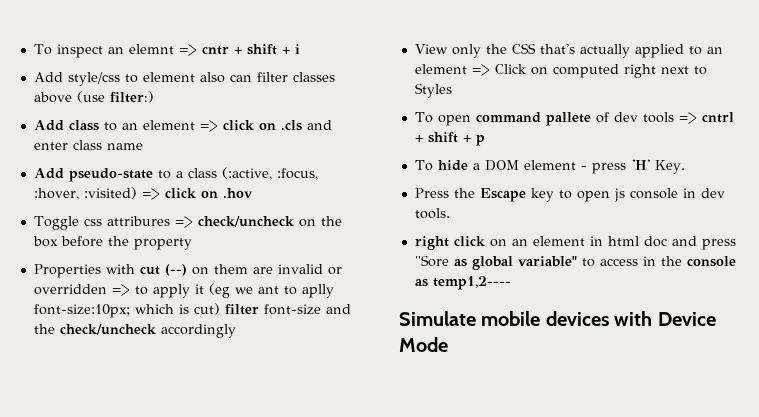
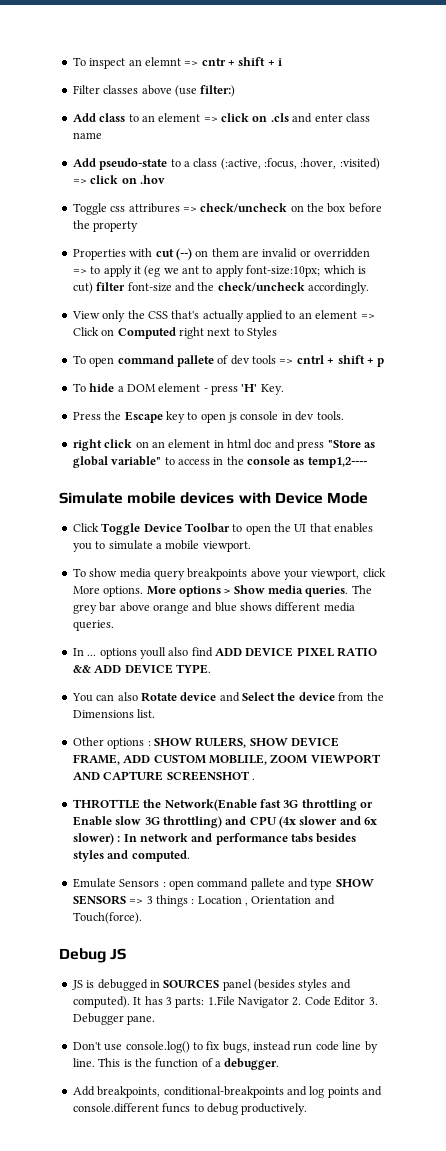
[33,72,288,86] Add style/css to element also can filter -> [72,85,100,94] Filter
[301,284,334,298] aplly -> [215,265,244,277] apply
[160,324,236,338] accordingly -> [308,282,369,294] accordingly.
[552,64,619,78] computed -> [117,327,176,339] Computed
[414,255,449,267] "Sore -> [327,440,361,448] "Store
(448, 344) none -> [72,523,374,535] [72,540,251,552] [72,568,386,580] [72,585,372,597] [72,602,355,614] [72,620,114,631] [72,647,378,659] [72,664,211,674] [71,692,384,702] [72,709,156,718] [72,737,339,749] [72,754,381,765] [72,771,255,781] [72,799,373,811] [72,816,378,828] [72,833,357,845] [72,850,190,862] [72,878,374,890] [72,895,335,907] [72,912,142,924] [59,948,127,963] [71,979,351,991] [72,996,378,1008] [72,1013,156,1025] [72,1041,378,1053] [72,1058,280,1070] [72,1086,382,1098] [72,1103,308,1115] // Click Toggle Device Toolbar to open the UI that enables you to simulate a mobile viewport. // To show media query breakpoints above your viewport, click More options. More options > Show media queries. The grey bar above orange and blue shows different media queries. // In ... options youll also find ADD DEVICE PIXEL RATIO && ADD DEVICE TYPE. // You can also Rotate device and Select the device from the Dimensions list. // Other options : SHOW RULERS, SHOW DEVICE FRAME, ADD CUSTOM MOBLILE, ZOOM VIEWPORT AND CAPTURE SCREENSHOT . // THROTTLE the Network(Enable fast 3G throttling or Enable slow 3G throttling) and CPU (4x slower and 6x slower) : In network and performance tabs besides styles and computed. // Emulate Sensors : open command pallete and type SHOW SENSORS => 3 things : Location , Orientation and Touch(force). // Debug JS // JS is debugged in SOURCES panel (besides styles and computed). It has 3 parts: 1.File Navigator 2. Code Editor 3. Debugger pane. // Don't use console.log() to fix bugs, instead run code line by line. This is the function of a debugger. // Add breakpoints, conditional-breakpoints and log points and console.different funcs to debug productively.

